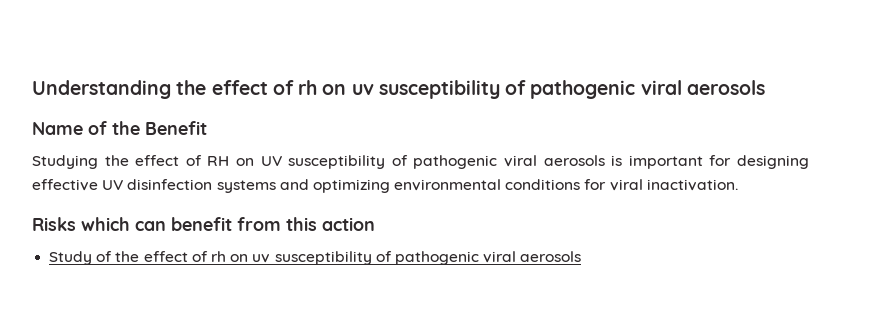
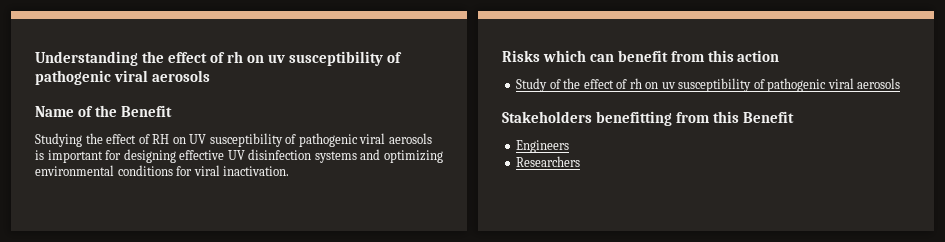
(582, 256) none -> [502,111,794,126] [516,140,570,153] [516,156,581,167] // Stakeholders benefitting from this Benefit // Engineers // Researchers

